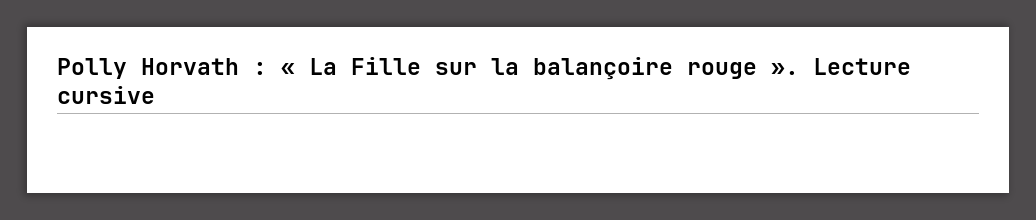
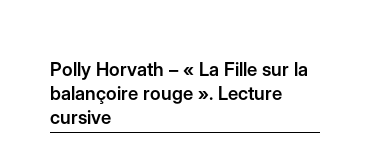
[253,62,267,75] : -> [168,70,179,76] –

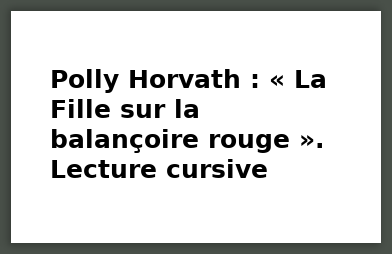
[168,70,179,76] – -> [250,74,260,88] :

